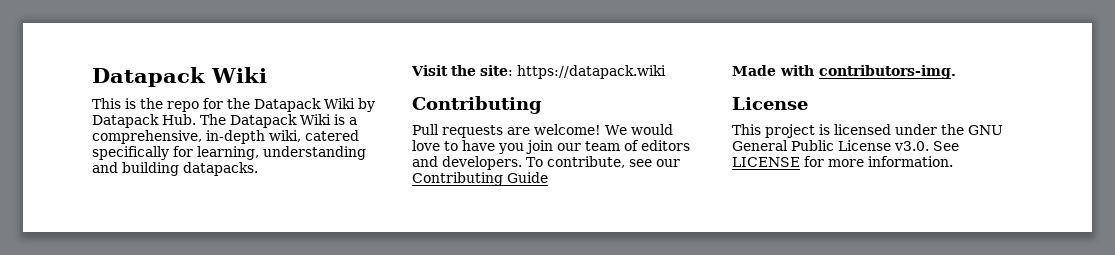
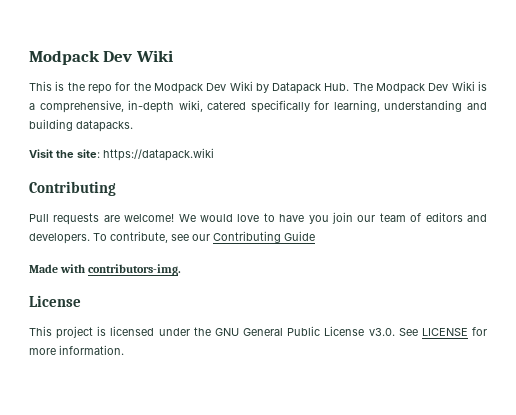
[92,67,205,87] Datapack -> [29,50,133,65] Modpack Dev
[254,98,321,112] Datapack -> [153,83,227,94] Modpack Dev
[230,114,297,128] Datapack -> [376,83,449,94] Modpack Dev

